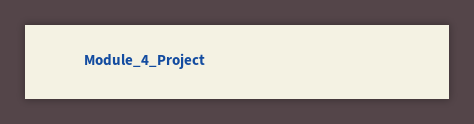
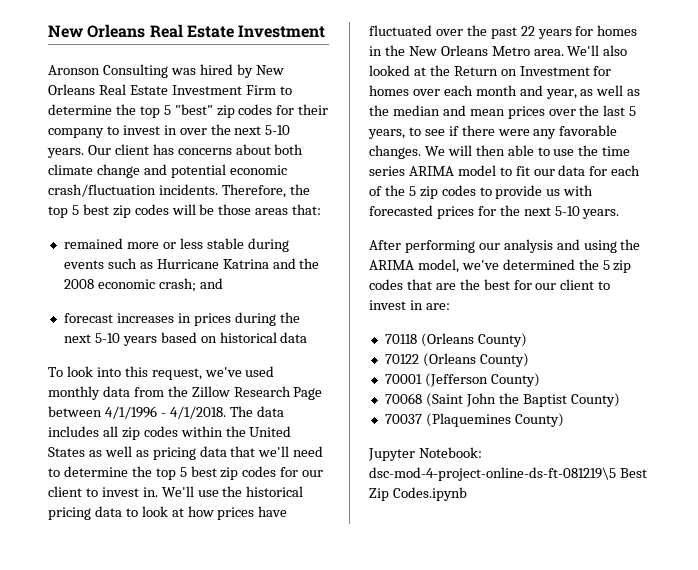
[84,53,205,69] Module_4_Project -> [48,24,326,38] [48,64,284,78] [48,84,292,95] [48,104,329,118] [48,124,291,138] [47,144,304,158] [48,164,287,178] [48,184,310,198] [48,204,322,218] [63,238,289,252] [63,258,320,269] [63,278,223,292] [63,312,300,326] [63,332,308,346] [48,366,275,380] [48,386,323,400] [48,406,284,419] [48,426,292,440] [48,446,324,460] [48,466,324,480] [48,486,304,497] [48,506,288,520] [369,25,638,39] [369,45,628,56] [369,65,612,76] [369,85,641,99] [369,105,637,119] [368,125,618,139] [369,145,631,159] [369,165,641,176] [369,185,594,199] [369,205,620,219] [369,239,641,253] [369,259,632,273] [369,279,611,290] [369,300,450,310] [384,333,527,347] [384,353,529,367] [384,373,540,387] [384,393,620,407] [384,413,564,427] [368,447,482,461] [369,467,647,481] [369,487,467,501] New Orleans Real Estate Investment // Aronson Consulting was hired by New Orleans Real Estate Investment Firm to determine the top 5 "best" zip codes for their company to invest in over the next 5-10 years. Our client has concerns about both climate change and potential economic crash/fluctuation incidents. Therefore, the top 5 best zip codes will be those areas that: // remained more or less stable during events such as Hurricane Katrina and the 2008 economic crash; and // forecast increases in prices during the next 5-10 years based on historical data // To look into this request, we've used monthly data from the Zillow Research Page between 4/1/1996 - 4/1/2018. The data includes all zip codes within the United States as well as pricing data that we'll need to determine the top 5 best zip codes for our client to invest in. We'll use the historical pricing data to look at how prices have fluctuated over the past 22 years for homes in the New Orleans Metro area. We'll also looked at the Return on Investment for homes over each month and year, as well as the median and mean prices over the last 5 years, to see if there were any favorable changes. We will then able to use the time series ARIMA model to fit our data for each of the 5 zip codes to provide us with forecasted prices for the next 5-10 years. // After performing our analysis and using the ARIMA model, we've determined the 5 zip codes that are the best for our client to invest in are: // 70118 (Orleans County) // 70122 (Orleans County) // 70001 (Jefferson County) // 70068 (Saint John the Baptist County) // 70037 (Plaquemines County) // Jupyter Notebook: dsc-mod-4-project-online-ds-ft-081219\5 Best Zip Codes.ipynb

